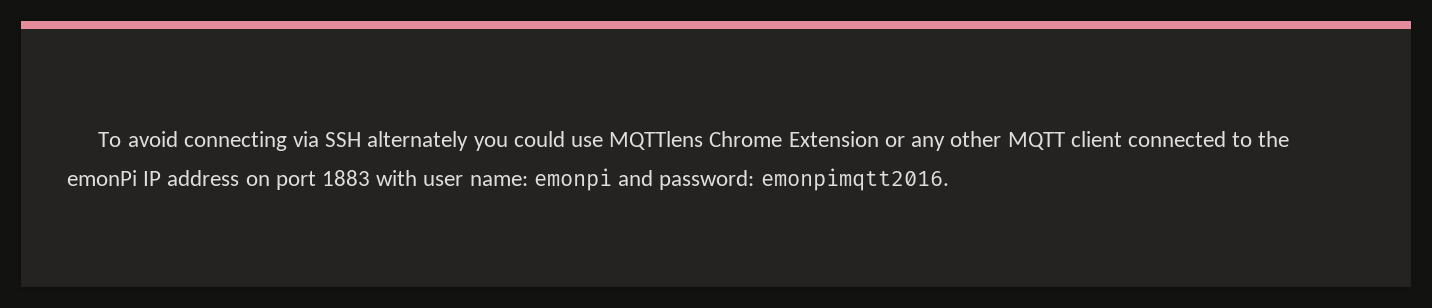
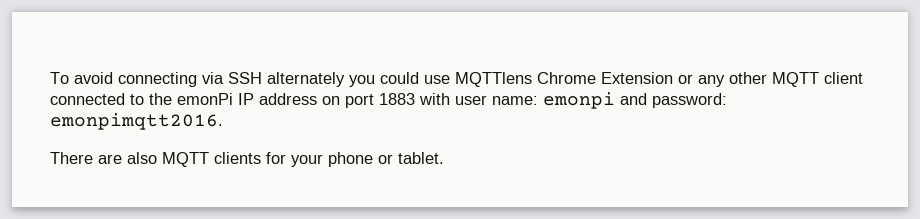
(949, 179) none -> [50,152,444,167] // There are also MQTT clients for your phone or tablet.

